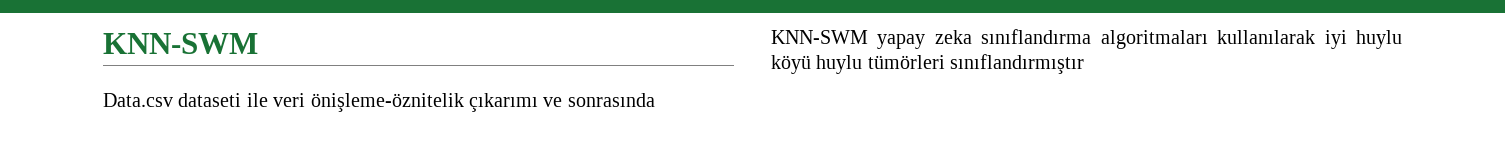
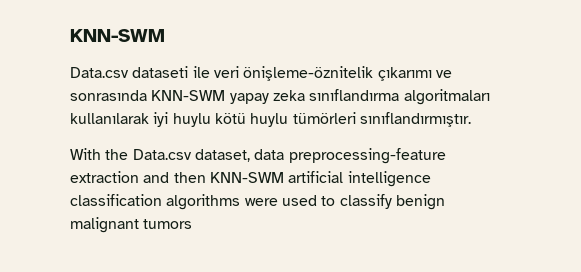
[771,55,811,74] köyü -> [214,113,246,124] kötü
[950,54,1085,74] sınıflandırmıştır -> [359,112,471,127] [70,148,446,164] [70,171,431,187] [70,194,445,210] [70,217,193,233] sınıflandırmıştır. // With the Data.csv dataset, data preprocessing-feature extraction and then KNN-SWM artificial intelligence classification algorithms were used to classify benign malignant tumors

